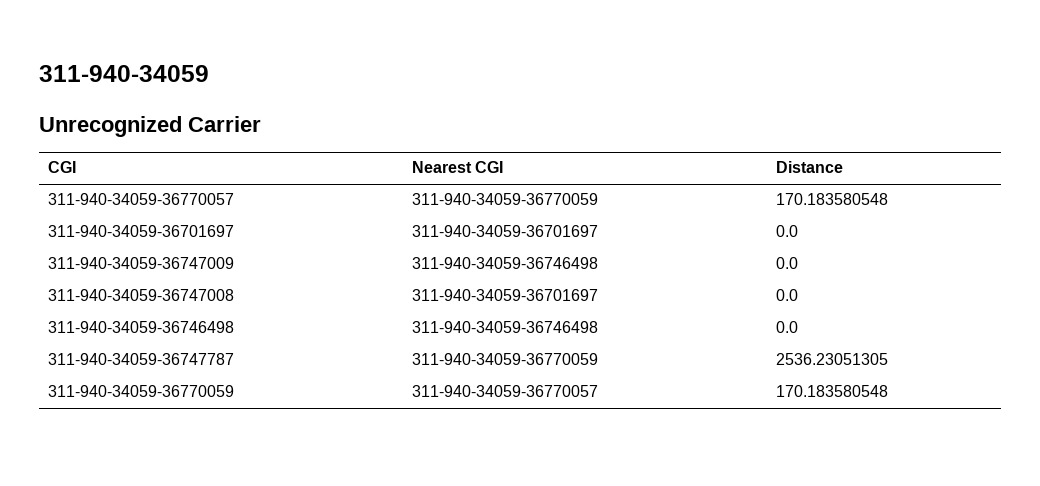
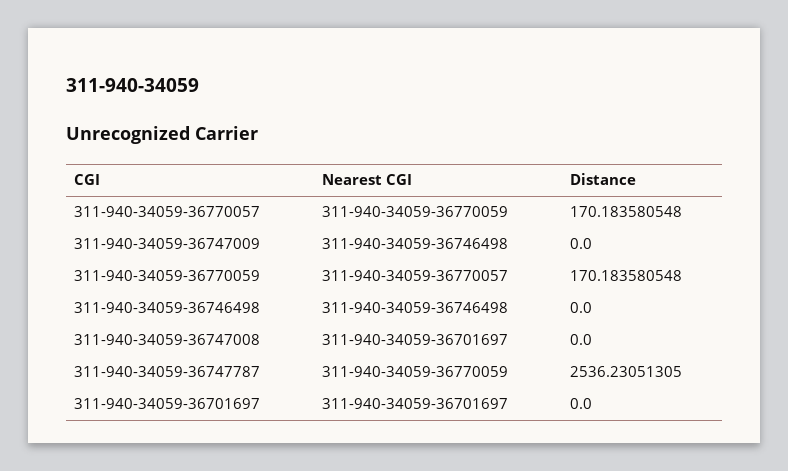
[47,225,234,237] [411,225,598,237] [775,225,798,237] [47,257,234,269] 311-940-34059-36701697 | 311-940-34059-36701697 | 0.0 // 311-940-34059-36747009 -> [74,238,261,249] [322,238,509,249] [570,238,593,249] [74,270,261,281] [322,270,509,281] [570,270,683,281] [74,302,261,313] 311-940-34059-36747009 | 311-940-34059-36746498 | 0.0 // 311-940-34059-36770059 | 311-940-34059-36770057 | 170.183580548 // 311-940-34059-36746498
[47,321,234,333] [411,321,598,333] [775,321,798,333] // 311-940-34059-36746498 | 311-940-34059-36746498 | 0.0 -> (593, 339) none
[47,385,234,397] [411,385,598,397] [775,385,888,397] 311-940-34059-36770059 | 311-940-34059-36770057 | 170.183580548 -> [74,398,261,409] [322,398,509,409] [570,398,593,409] 311-940-34059-36701697 | 311-940-34059-36701697 | 0.0

